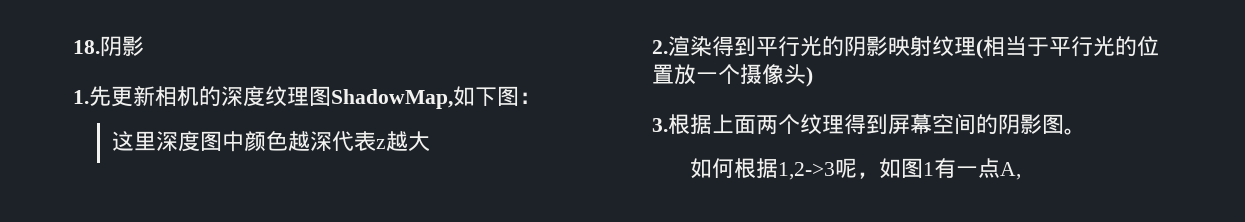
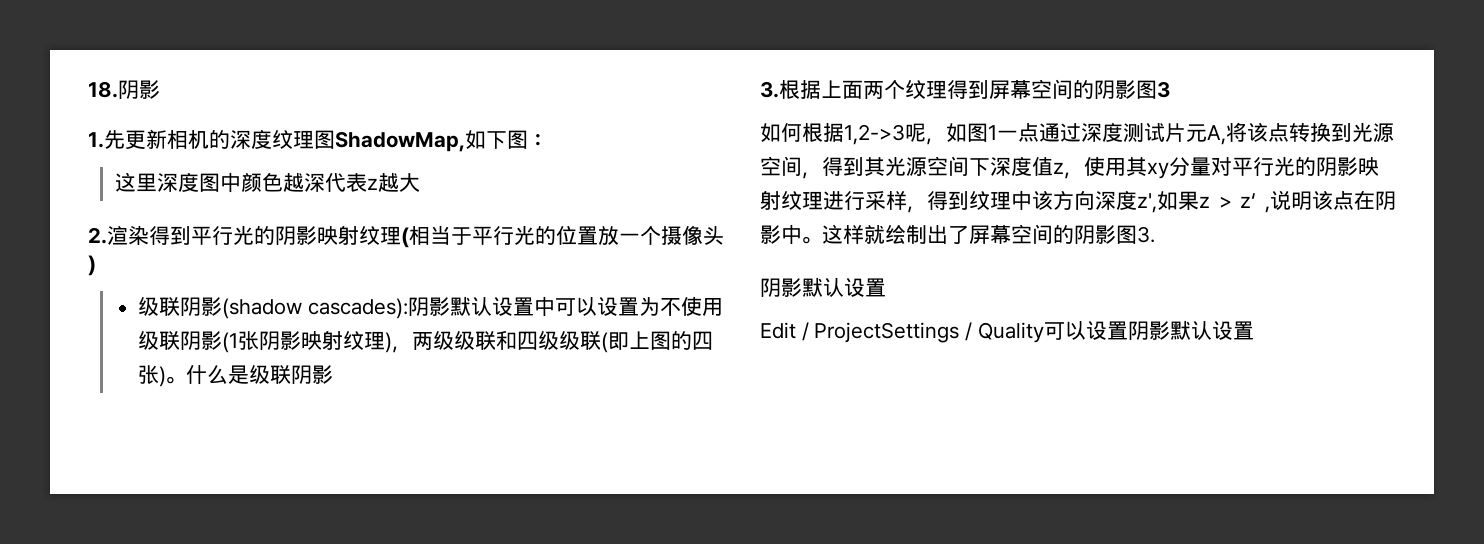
(813, 77) none -> [137,296,723,319] [137,330,713,353] [137,365,333,387] // 级联阴影(shadow cascades):阴影默认设置中可以设置为不使用级联阴影(1张阴影映射纹理)，两级级联和四级级联(即上图的四张)。什么是级联阴影
[1064,128,1086,135] 。 -> [1157,81,1170,98] 3
[934,158,1022,180] 有一点A, -> [997,122,1394,145] [760,156,1379,179] [760,190,1396,213] [760,224,1155,245] [760,277,886,298] [760,320,1254,343] 一点通过深度测试片元A,将该点转换到光源空间，得到其光源空间下深度值z，使用其xy分量对平行光的阴影映射纹理进行采样，得到纹理中该方向深度z',如果z > z‘ ,说明该点在阴影中。这样就绘制出了屏幕空间的阴影图3. // 阴影默认设置 // Edit / ProjectSettings / Quality可以设置阴影默认设置

